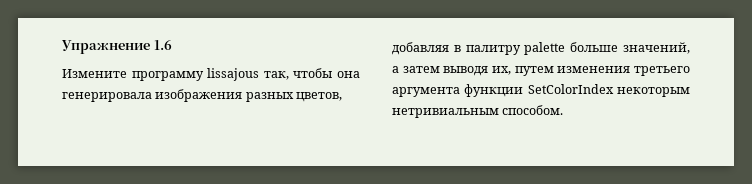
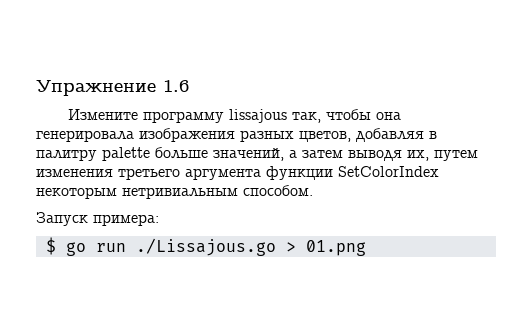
(564, 110) none -> [36,212,159,226] [45,237,366,256] // Запуск примера: // $ go run ./Lissajous.go > 01.png

